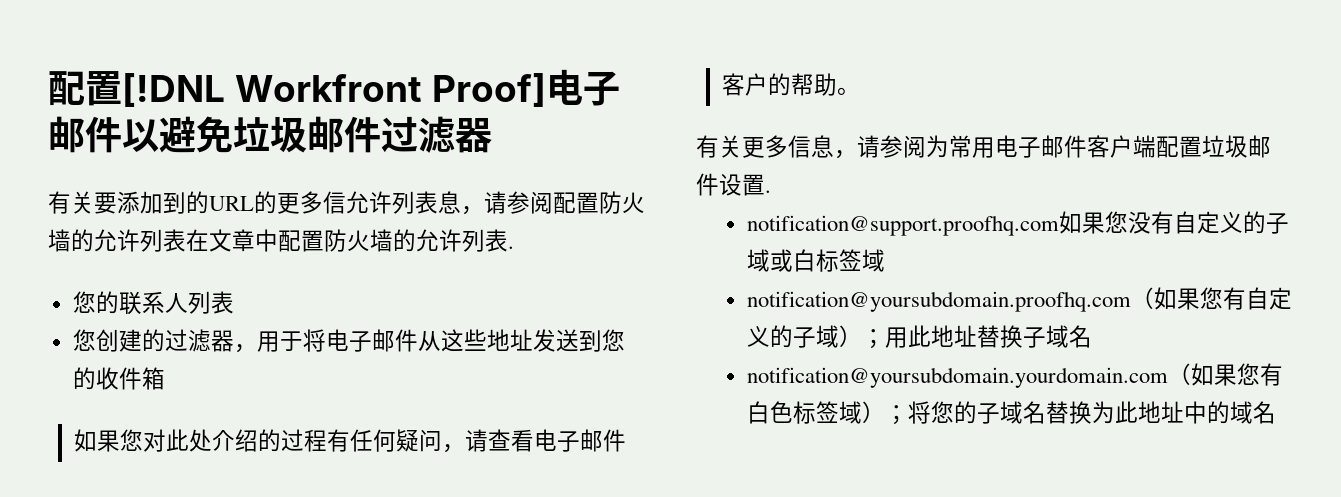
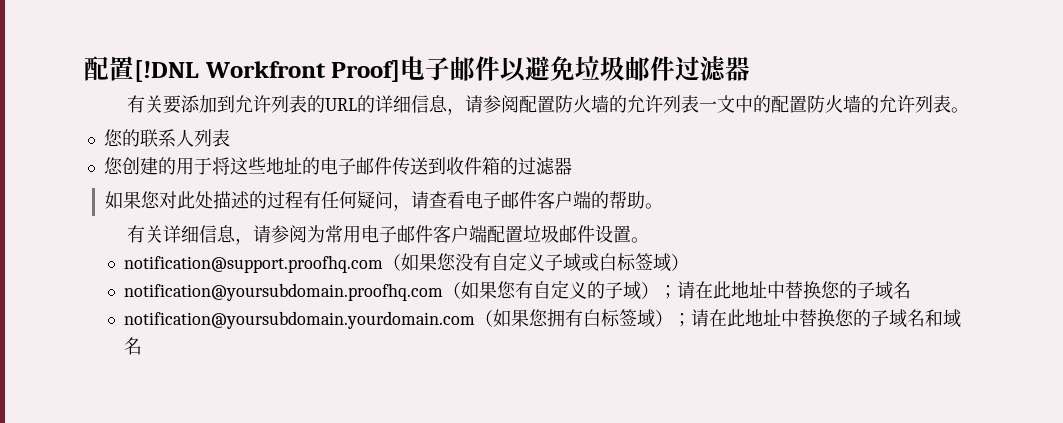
[186,191,438,214] 的URL的更多信允许列表 -> [235,95,430,113] 允许列表的URL的详细信
[186,229,514,252] 在文章中配置防火墙的允许列表. -> [699,95,970,113] 一文中的配置防火墙的允许列表。
[164,329,625,353] [72,367,96,390] 过滤器，用于将电子邮件从这些地址发送到您的 -> [175,157,446,176] 用于将这些地址的电子邮件传送到
(165, 378) none -> [499,157,572,175] 的过滤器
[212,429,259,452] 介绍 -> [212,191,250,209] 描述
(769, 84) none -> [572,191,591,209] 端
[742,135,788,158] 更多 -> [163,225,200,243] 详细
[765,190,771,193] . -> [631,237,650,243] 。
(1059, 225) none -> [383,254,402,271] （
[1242,211,1266,234] 的 -> (546, 262) none
(885, 260) none -> [671,254,690,271] ）
[884,325,1023,348] 用此地址替换 -> [677,281,858,299] 请在此地址中替换您的
[1259,363,1283,386] [746,401,793,424] 有白色 -> [547,309,602,327] 拥有白
[907,401,1230,424] 将您的子域名替换为此地址中的 -> [691,309,944,328] 请在此地址中替换您的子域名和

